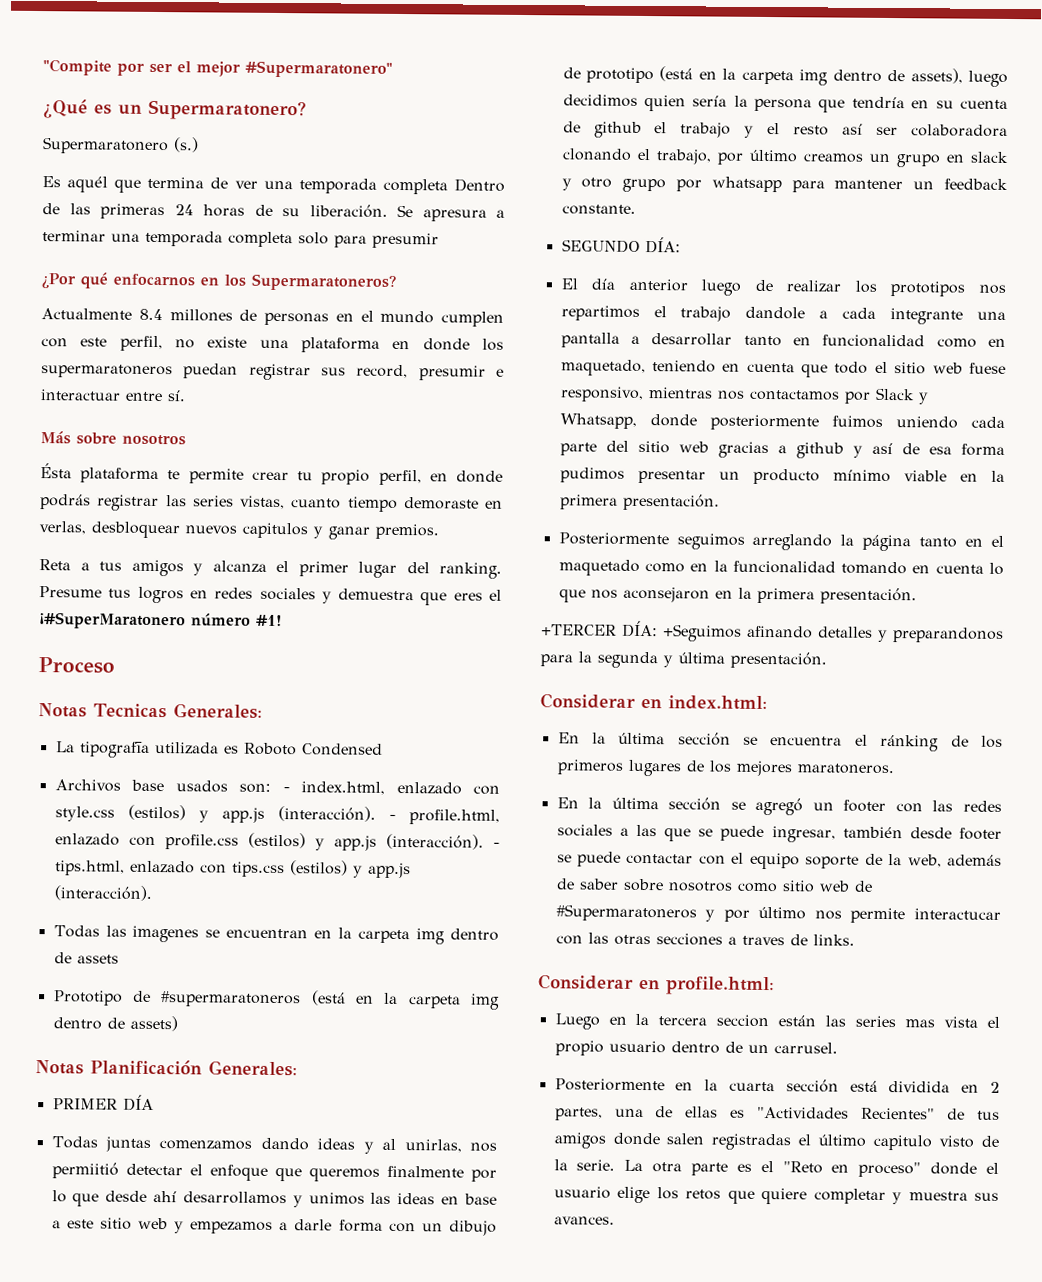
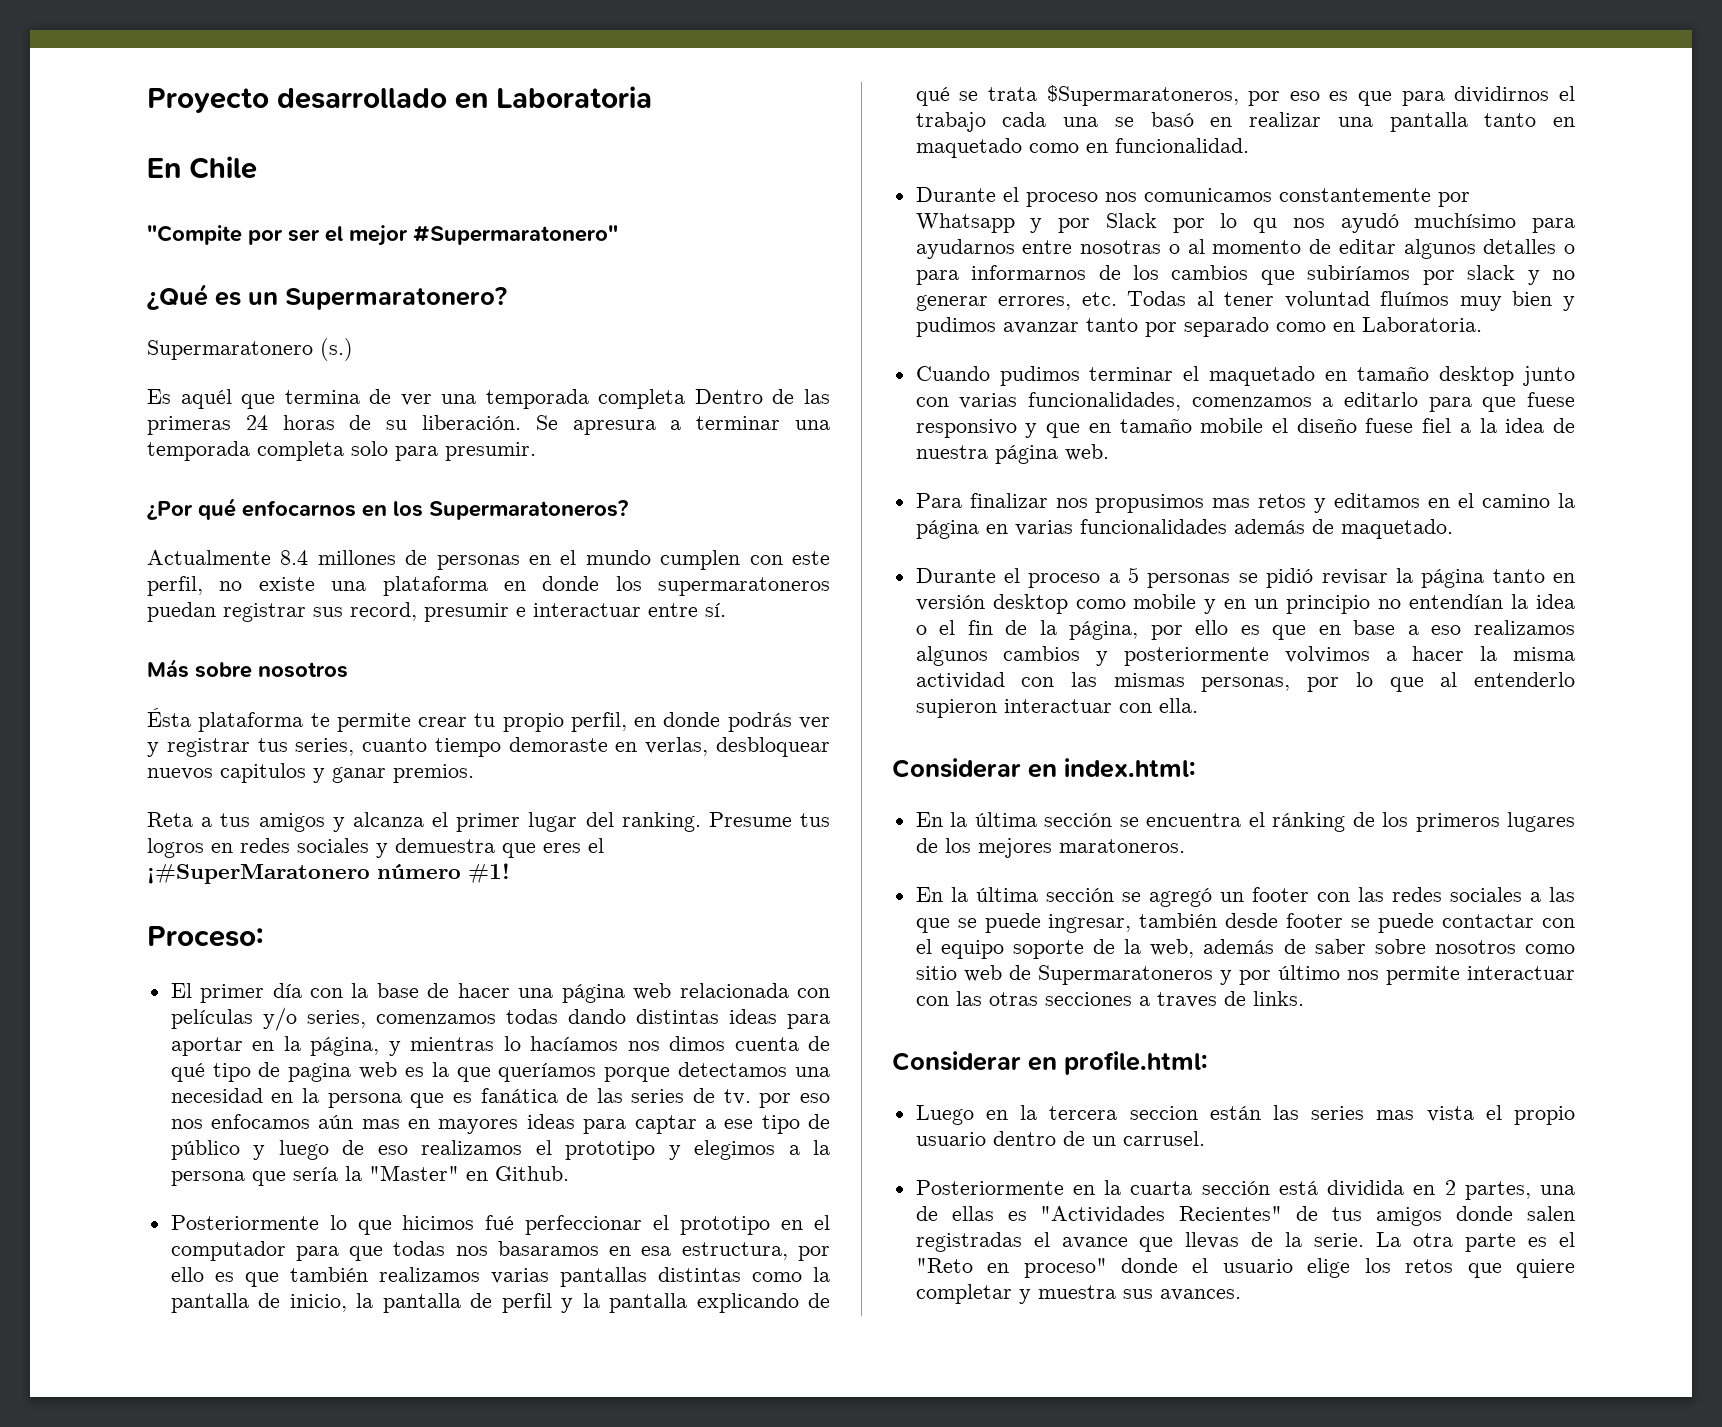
(43, 67) none -> [147,86,652,113] [147,156,257,179] Proyecto desarrollado en Laboratoria // En Chile //
[372,232,439,249] presumir -> [445,442,536,461] presumir.
[97,494,285,512] registrar las series vistas, -> [798,717,830,729] [147,738,355,757] ver y registrar tus series,
[38,657,115,674] [38,703,263,719] [55,741,383,758] [54,779,500,795] [54,804,500,825] [54,832,501,851] [54,860,411,879] [53,885,152,901] [53,925,499,945] [53,952,119,964] [52,990,501,1010] [52,1015,178,1032] [35,1059,298,1077] [52,1094,154,1111] [51,1136,498,1154] [51,1162,498,1182] [51,1190,497,1208] [51,1217,497,1236] [562,66,1008,87] [562,94,1008,113] [562,121,1008,138] [561,148,1009,168] [561,176,1008,193] [561,204,636,215] [561,236,681,254] [560,278,1006,297] [560,305,1006,325] [560,332,1006,348] [560,359,1006,378] [559,386,929,405] [559,413,1005,431] [559,440,1006,459] [559,467,1005,485] [559,493,720,511] [558,532,1004,552] [558,559,1004,576] [558,586,917,605] [541,620,1004,643] [540,651,827,669] Proceso // Notas Tecnicas Generales: // La tipografīa utilizada es Roboto Condensed // Archivos base usados son: - index.html, enlazado con style.css (estilos) y app.js (interacción). - profile.html, enlazado con profile.css (estilos) y app.js (interacción). - tips.html, enlazado con tips.css (estilos) y app.js (interacción). // Todas las imagenes se encuentran en la carpeta img dentro de assets // Prototipo de #supermaratoneros (está en la carpeta img dentro de assets) // Notas Planificación Generales: // PRIMER DÍA // Todas juntas comenzamos dando ideas y al unirlas, nos permiitió detectar el enfoque que queremos finalmente por lo que desde ahí desarrollamos y unimos las ideas en base a este sitio web y empezamos a darle forma con un dibujo de prototipo (está en la carpeta img dentro de assets), luego decidimos quien sería la persona que tendría en su cuenta de github el trabajo y el resto así ser colaboradora clonando el trabajo, por último creamos un grupo en slack y otro grupo por whatsapp para mantener un feedback constante. // SEGUNDO DÍA: // El día anterior luego de realizar los prototipos nos repartimos el trabajo dandole a cada integrante una pantalla a desarrollar tanto en funcionalidad como en maquetado, teniendo en cuenta que todo el sitio web fuese responsivo, mientras nos contactamos por Slack y Whatsapp, donde posteriormente fuimos uniendo cada parte del sitio web gracias a github y así de esa forma pudimos presentar un producto mínimo viable en la primera presentación. // Posteriormente seguimos arreglando la página tanto en el maquetado como en la funcionalidad tomando en cuenta lo que nos aconsejaron en la primera presentación. // +TERCER DÍA: +Seguimos afinando detalles y preparandonos para la segunda y última presentación. -> [147,926,264,947] [170,983,830,1003] [170,1007,830,1031] [170,1036,831,1056] [170,1062,831,1082] [170,1088,830,1108] [170,1114,830,1134] [170,1140,831,1160] [170,1165,569,1186] [170,1215,831,1235] [170,1241,830,1261] [170,1267,830,1287] [170,1293,831,1313] [915,85,1575,106] [915,112,1575,132] [915,138,1249,158] [915,187,1470,207] [915,213,1575,233] [915,239,1575,259] [915,265,1575,285] [915,291,1575,311] [915,317,1482,337] [915,366,1575,386] [915,392,1575,412] [915,418,1575,438] [915,444,1109,464] [915,493,1576,513] [915,519,1453,539] [915,567,1575,588] [915,594,1575,614] [915,620,1575,640] [915,646,1575,666] [915,672,1575,692] [915,698,1198,718] Proceso: // El primer día con la base de hacer una página web relacionada con películas y/o series, comenzamos todas dando distintas ideas para aportar en la página, y mientras lo hacíamos nos dimos cuenta de qué tipo de pagina web es la que queríamos porque detectamos una necesidad en la persona que es fanática de las series de tv. por eso nos enfocamos aún mas en mayores ideas para captar a ese tipo de público y luego de eso realizamos el prototipo y elegimos a la persona que sería la "Master" en Github. // Posteriormente lo que hicimos fué perfeccionar el prototipo en el computador para que todas nos basaramos en esa estructura, por ello es que también realizamos varias pantallas distintas como la pantalla de inicio, la pantalla de perfil y la pantalla explicando de qué se trata $Supermaratoneros, por eso es que para dividirnos el trabajo cada una se basó en realizar una pantalla tanto en maquetado como en funcionalidad. // Durante el proceso nos comunicamos constantemente por Whatsapp y por Slack por lo qu nos ayudó muchísimo para ayudarnos entre nosotras o al momento de editar algunos detalles o para informarnos de los cambios que subiríamos por slack y no generar errores, etc. Todas al tener voluntad fluímos muy bien y pudimos avanzar tanto por separado como en Laboratoria. // Cuando pudimos terminar el maquetado en tamaño desktop junto con varias funcionalidades, comenzamos a editarlo para que fuese responsivo y que en tamaño mobile el diseño fuese fiel a la idea de nuestra página web. // Para finalizar nos propusimos mas retos y editamos en el camino la página en varias funcionalidades además de maquetado. // Durante el proceso a 5 personas se pidió revisar la página tanto en versión desktop como mobile y en un principio no entendían la idea o el fin de la página, por ello es que en base a eso realizamos algunos cambios y posteriormente volvimos a hacer la misma actividad con las mismas personas, por lo que al entenderlo supieron interactuar con ella.
[555,904,697,922] #Supermaratoneros -> [1037,965,1213,985] Supermaratoneros
[914,908,1001,920] interactucar -> [1467,966,1575,980] interactuar
[818,1134,975,1151] último capitulo visto -> [1061,1232,1240,1252] avance que llevas

